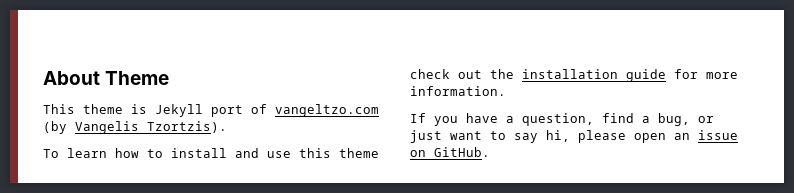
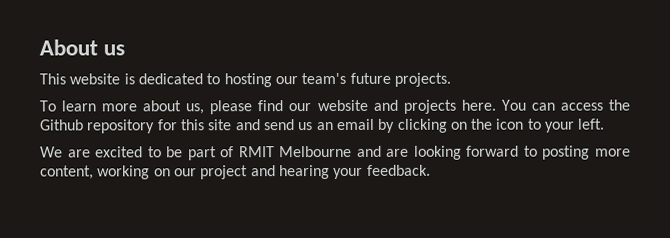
[105,71,170,85] Theme -> [103,44,126,56] us
[83,104,379,117] [43,121,227,134] [43,148,379,158] [410,69,738,82] [410,86,506,96] [410,113,714,126] [410,130,738,143] [410,147,490,157] theme is Jekyll port of vangeltzo.com (by Vangelis Tzortzis). // To learn how to install and use this theme check out the installation guide for more information. // If you have a question, find a bug, or just want to say hi, please open an issue on GitHub. -> [69,72,451,88] [39,99,631,115] [40,118,606,134] [40,145,632,161] [40,164,431,180] website is dedicated to hosting our team's future projects. // To learn more about us, please find our website and projects here. You can access the Github repository for this site and send us an email by clicking on the icon to your left. // We are excited to be part of RMIT Melbourne and are looking forward to posting more content, working on our project and hearing your feedback.

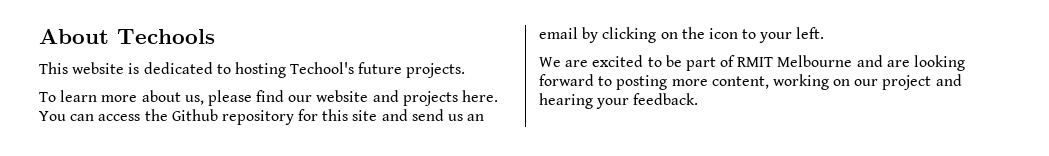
[103,44,126,56] us -> [117,29,215,44] Techools
[274,72,347,85] our team's -> [290,62,355,74] Techool's

